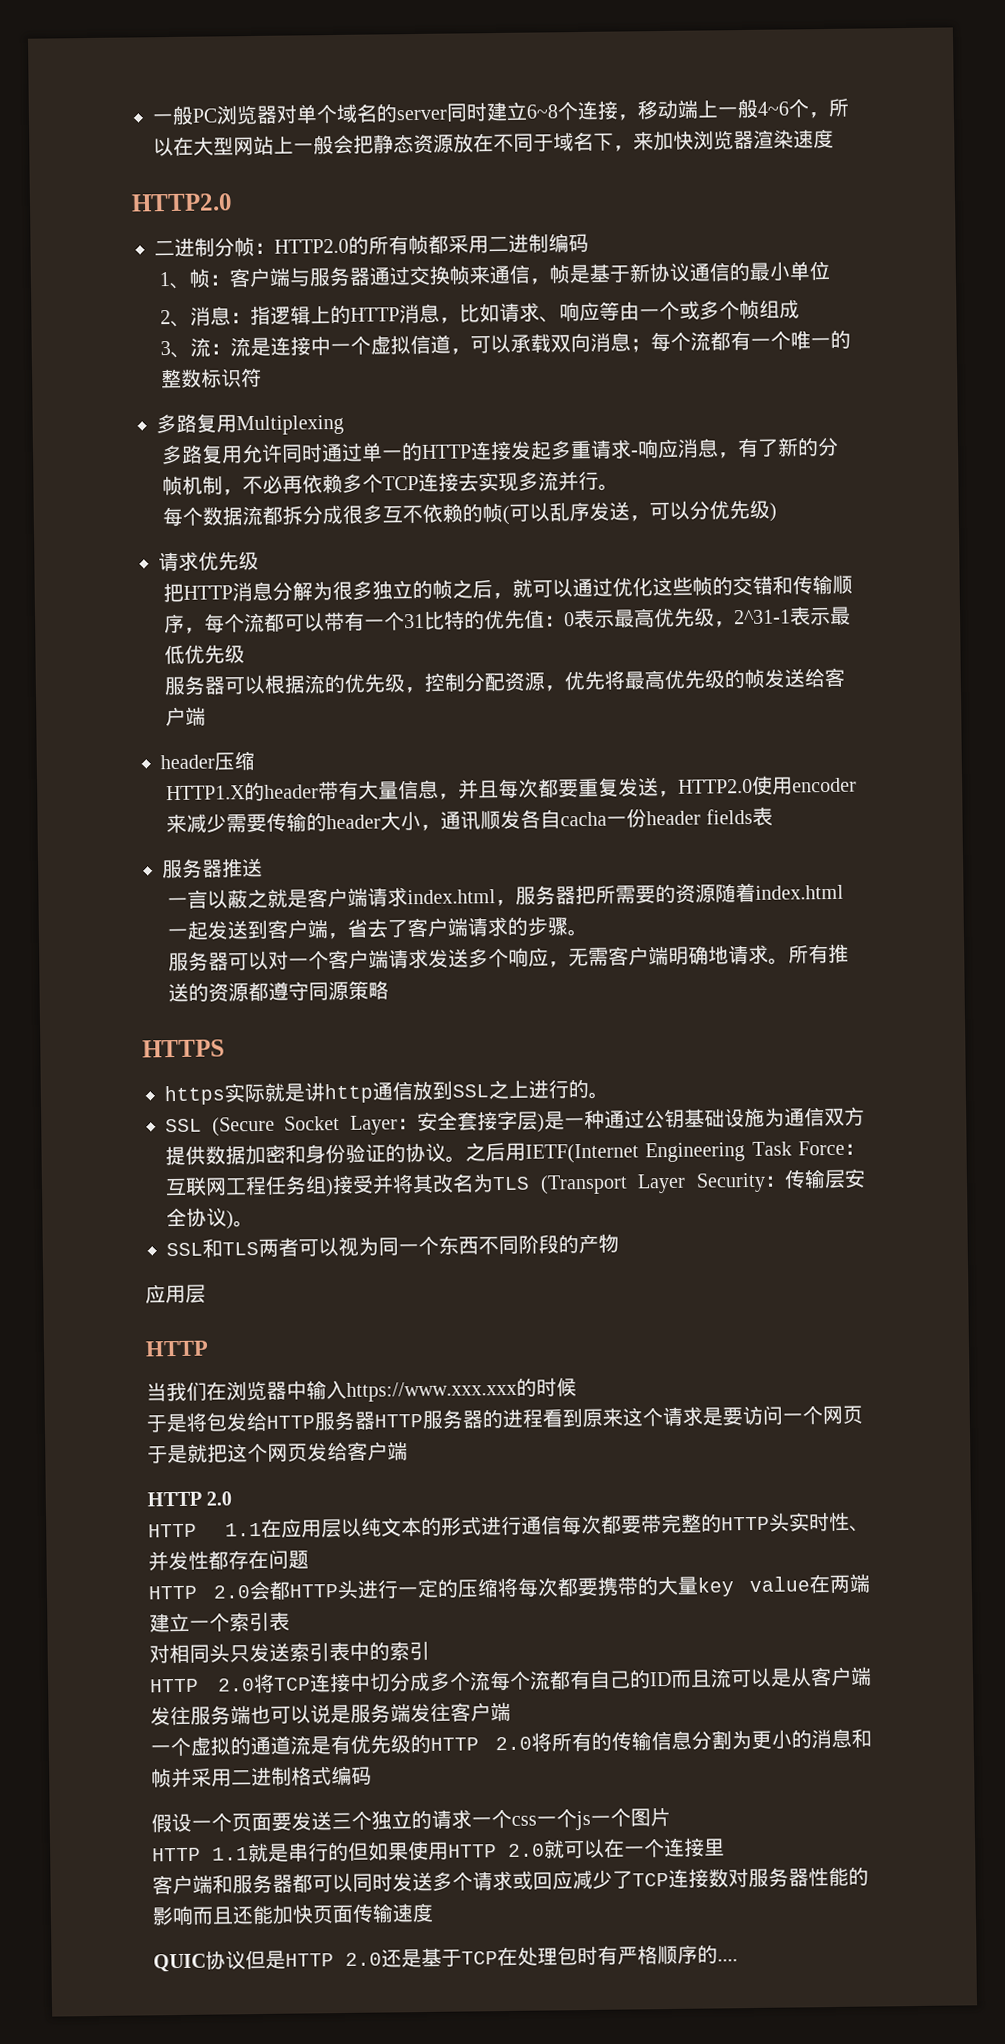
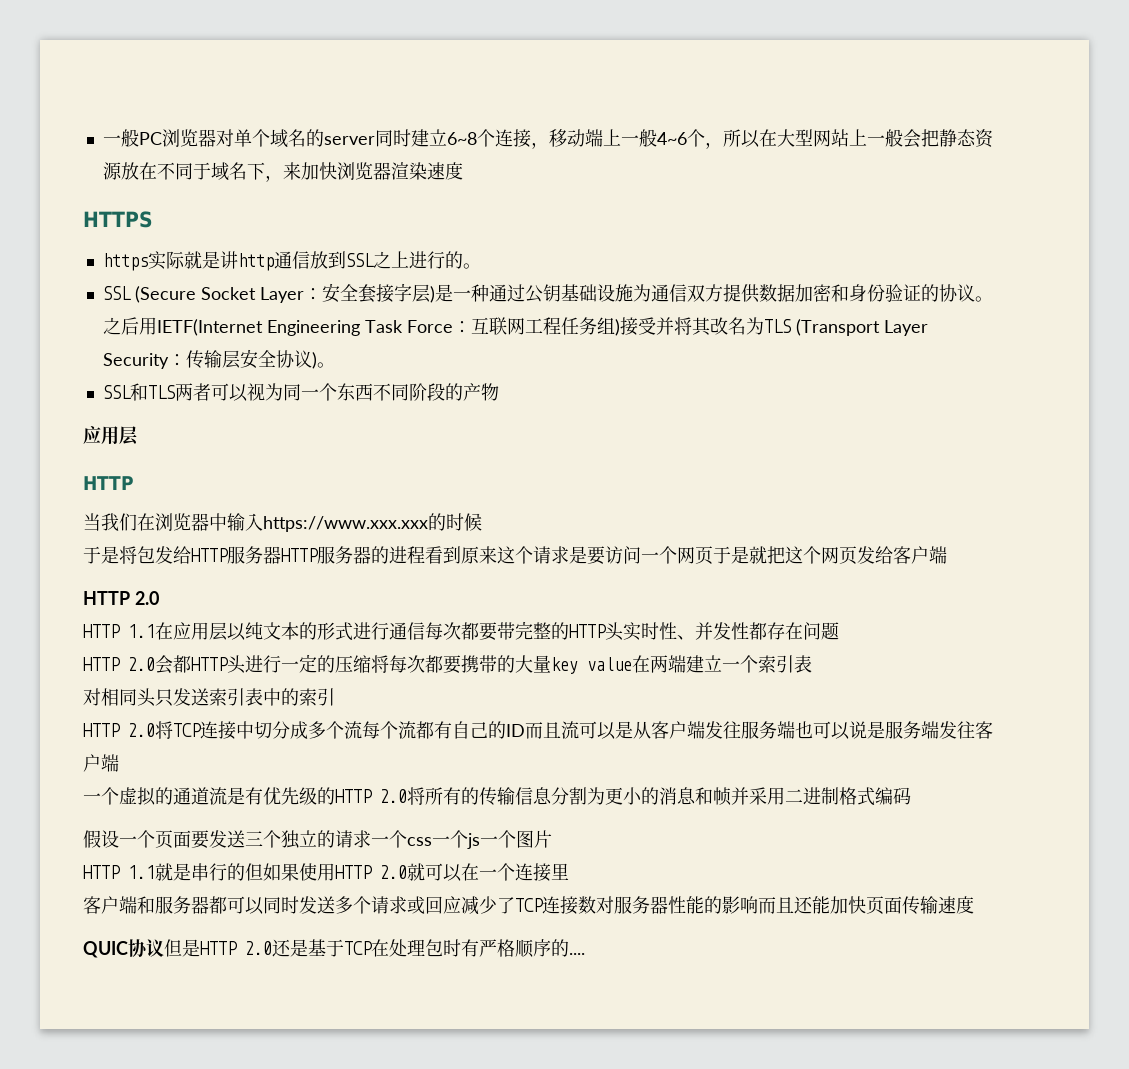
[131,193,233,212] [154,233,589,258] [159,260,831,290] [160,299,801,328] [160,329,852,359] [160,367,263,389] [156,413,344,436] [161,436,840,465] [162,470,620,497] [162,499,778,527] [158,550,259,572] [163,574,854,603] [163,606,852,634] [164,644,246,665] [164,667,846,696] [165,706,207,727] [160,751,255,771] [166,775,858,802] [166,806,773,834] [161,857,263,879] [167,882,845,909] [167,916,589,940] [168,943,850,972] [168,980,390,1003] // HTTP2.0 // 二进制分帧：HTTP2.0的所有帧都采用二进制编码 // 1、帧：客户端与服务器通过交换帧来通信，帧是基于新协议通信的最小单位 // 2、消息：指逻辑上的HTTP消息，比如请求、响应等由一个或多个帧组成 // 3、流：流是连接中一个虚拟信道，可以承载双向消息；每个流都有一个唯一的整数标识符 // 多路复用Multiplexing // 多路复用允许同时通过单一的HTTP连接发起多重请求-响应消息，有了新的分帧机制，不必再依赖多个TCP连接去实现多流并行。 // 每个数据流都拆分成很多互不依赖的帧(可以乱序发送，可以分优先级) // 请求优先级 // 把HTTP消息分解为很多独立的帧之后，就可以通过优化这些帧的交错和传输顺序，每个流都可以带有一个31比特的优先值：0表示最高优先级，2^31-1表示最低优先级 // 服务器可以根据流的优先级，控制分配资源，优先将最高优先级的帧发送给客户端 // header压缩 // HTTP1.X的header带有大量信息，并且每次都要重复发送，HTTP2.0使用encoder来减少需要传输的header大小，通讯顺发各自cacha一份header fields表 // 服务器推送 // 一言以蔽之就是客户端请求index.html，服务器把所需要的资源随着index.html一起发送到客户端，省去了客户端请求的步骤。 // 服务器可以对一个客户端请求发送多个响应，无需客户端明确地请求。所有推送的资源都遵守同源策略 -> (463, 171) none

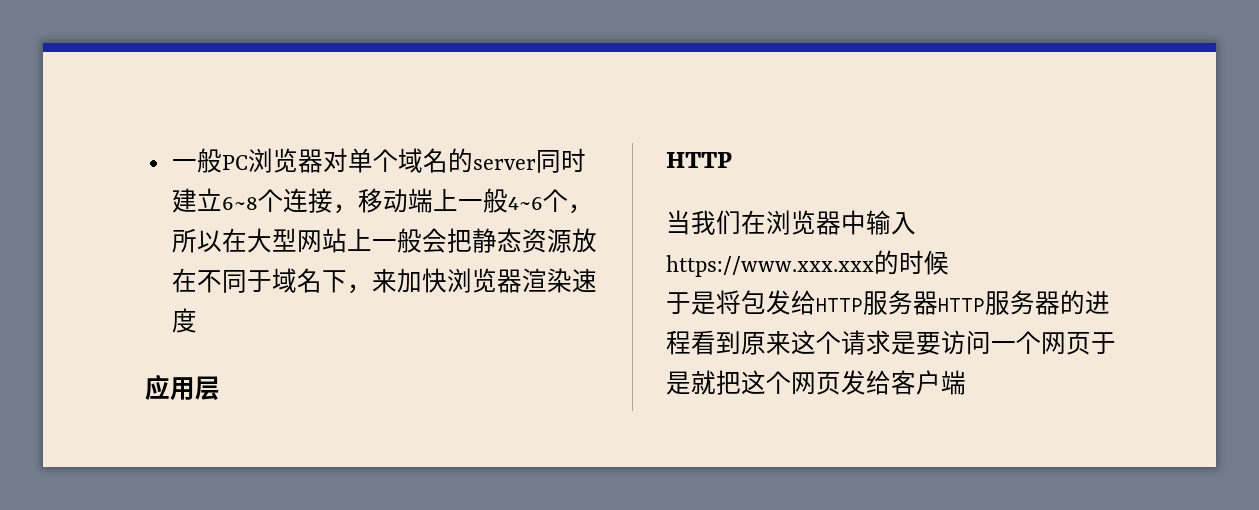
[83,211,153,228] [102,251,481,271] [102,283,993,303] [102,317,928,336] [102,349,335,369] [102,383,499,402] // HTTPS // https实际就是讲http通信放到SSL之上进行的。 // SSL (Secure Socket Layer：安全套接字层)是一种通过公钥基础设施为通信双方提供数据加密和身份验证的协议。之后用IETF(Internet Engineering Task Force：互联网工程任务组)接受并将其改名为TLS (Transport Layer Security：传输层安全协议)。 // SSL和TLS两者可以视为同一个东西不同阶段的产物 -> (197, 320) none
[83,591,159,605] [83,621,839,641] [83,654,812,674] [83,688,335,707] [83,721,993,740] [83,754,119,772] [83,787,911,806] [83,830,552,849] [83,863,569,882] [83,896,974,915] [83,939,585,958] // HTTP 2.0 // HTTP 1.1在应用层以纯文本的形式进行通信每次都要带完整的HTTP头实时性、并发性都存在问题 // HTTP 2.0会都HTTP头进行一定的压缩将每次都要携带的大量key value在两端建立一个索引表 // 对相同头只发送索引表中的索引 // HTTP 2.0将TCP连接中切分成多个流每个流都有自己的ID而且流可以是从客户端发往服务端也可以说是服务端发往客户端 // 一个虚拟的通道流是有优先级的HTTP 2.0将所有的传输信息分割为更小的消息和帧并采用二进制格式编码 // 假设一个页面要发送三个独立的请求一个css一个js一个图片 // HTTP 1.1就是串行的但如果使用HTTP 2.0就可以在一个连接里 // 客户端和服务器都可以同时发送多个请求或回应减少了TCP连接数对服务器性能的影响而且还能加快页面传输速度 // QUIC协议但是HTTP 2.0还是基于TCP在处理包时有严格顺序的.... -> (966, 382) none

